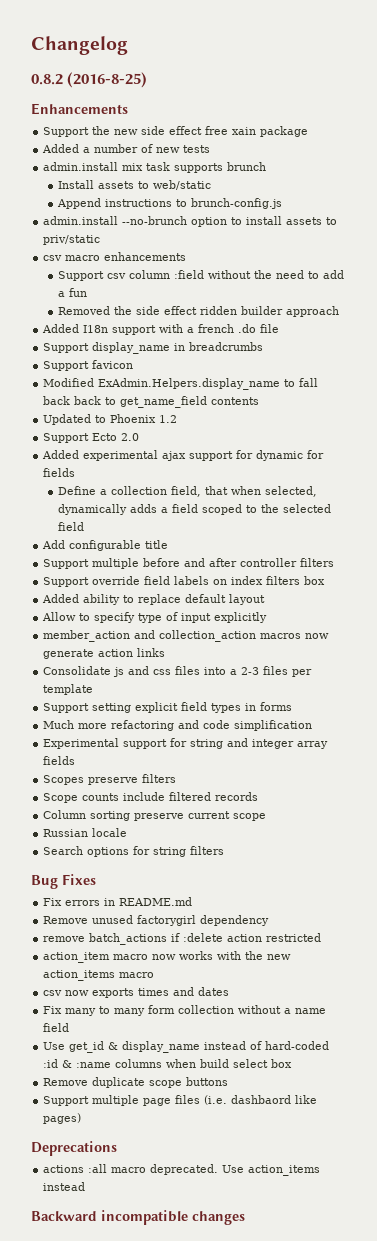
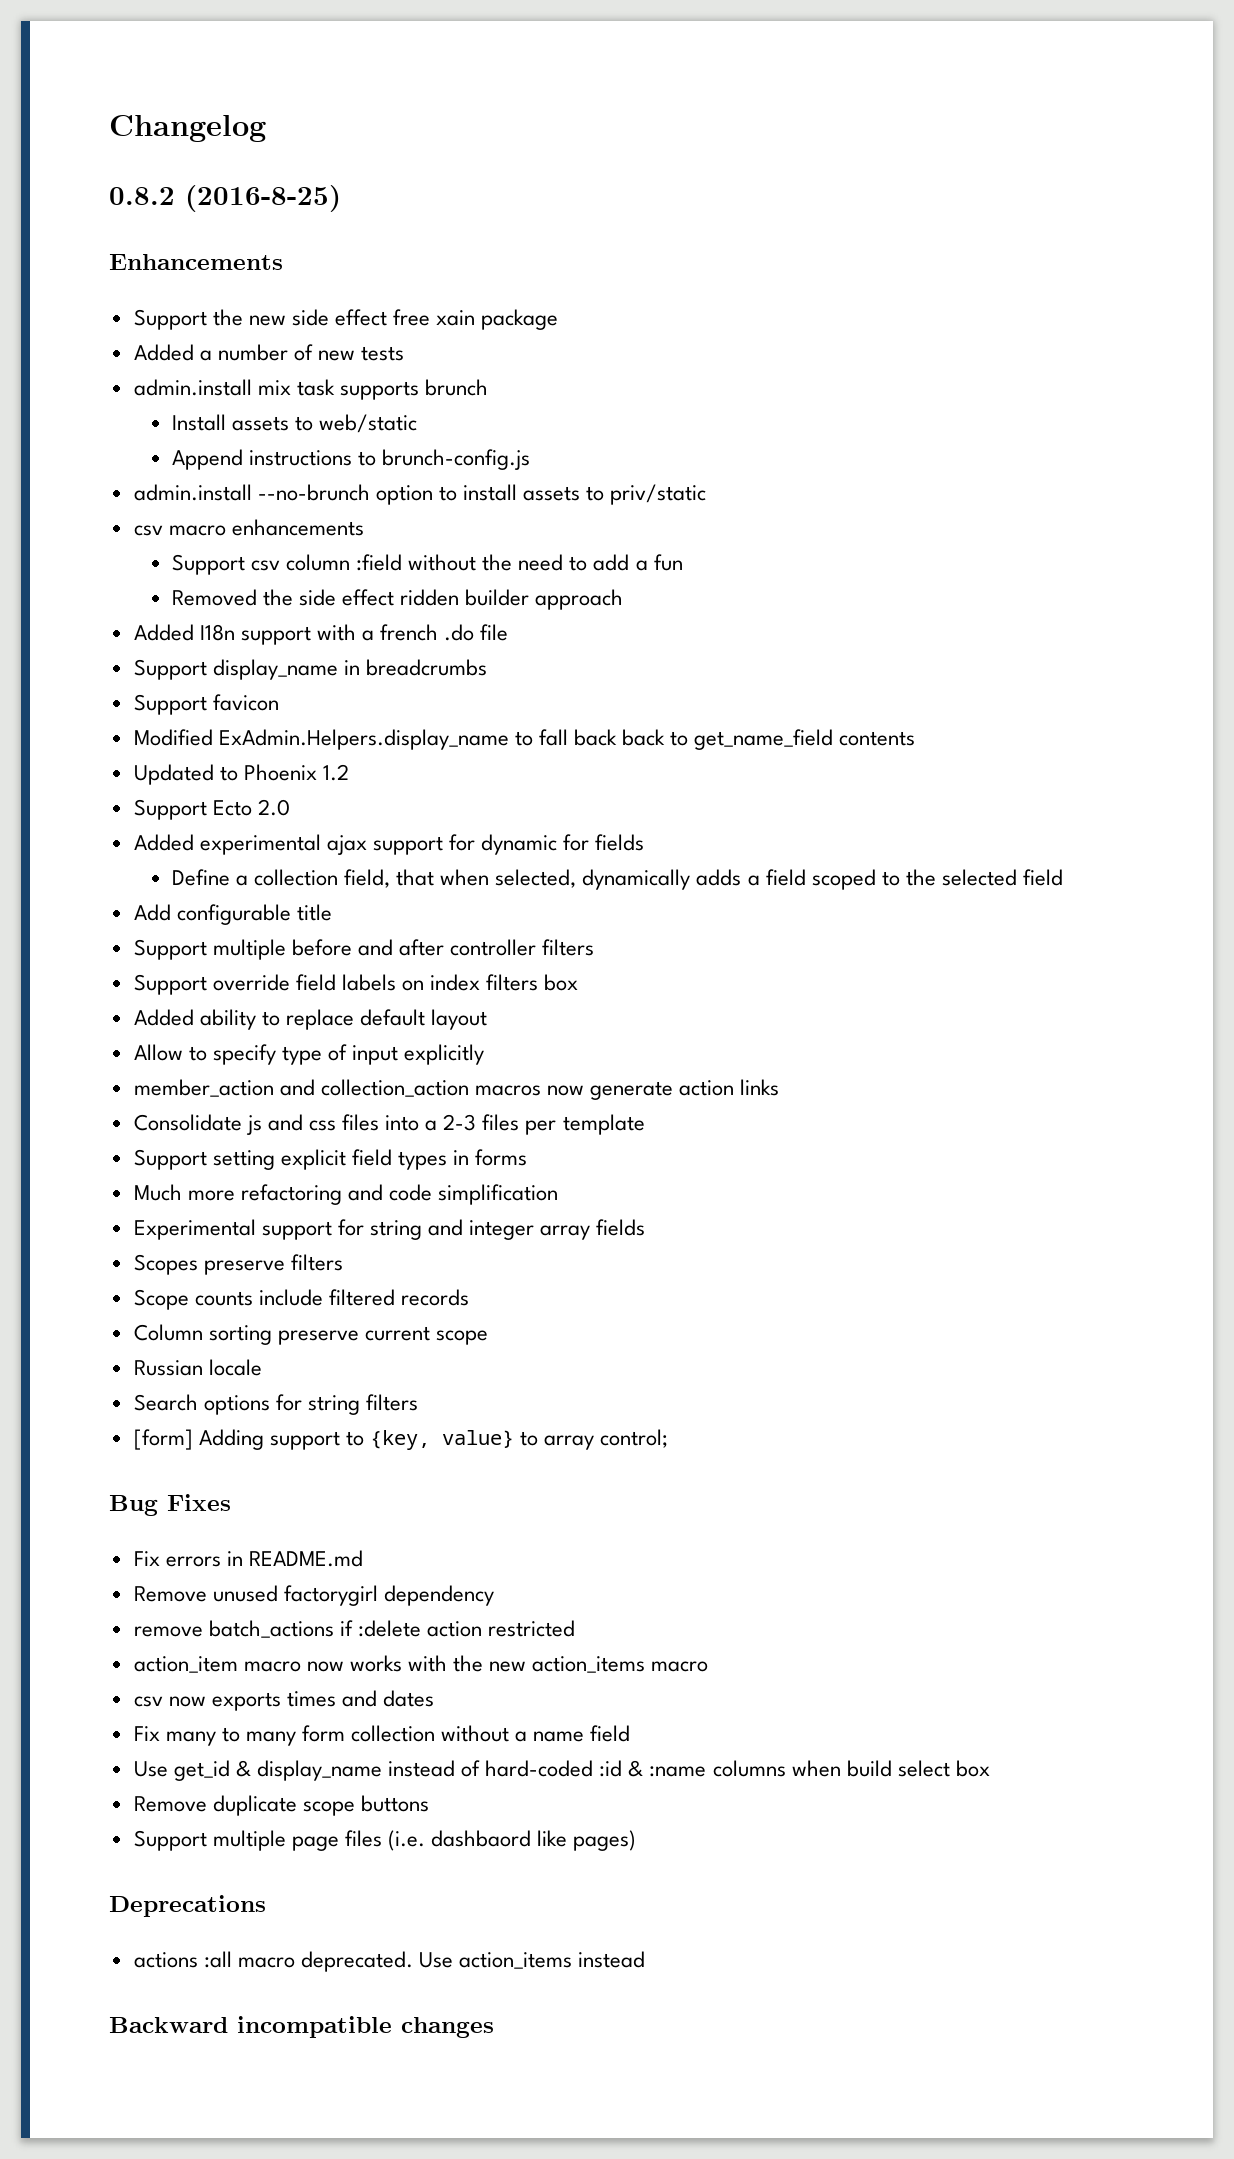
(225, 850) none -> [133,1429,669,1450] // [form] Adding support to {key, value} to array control;

